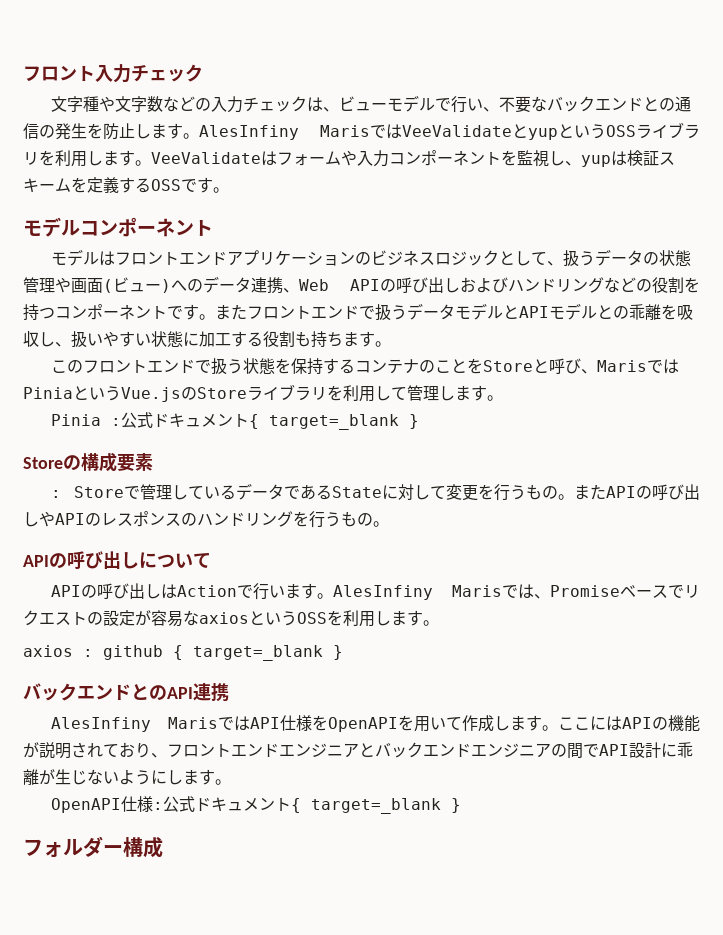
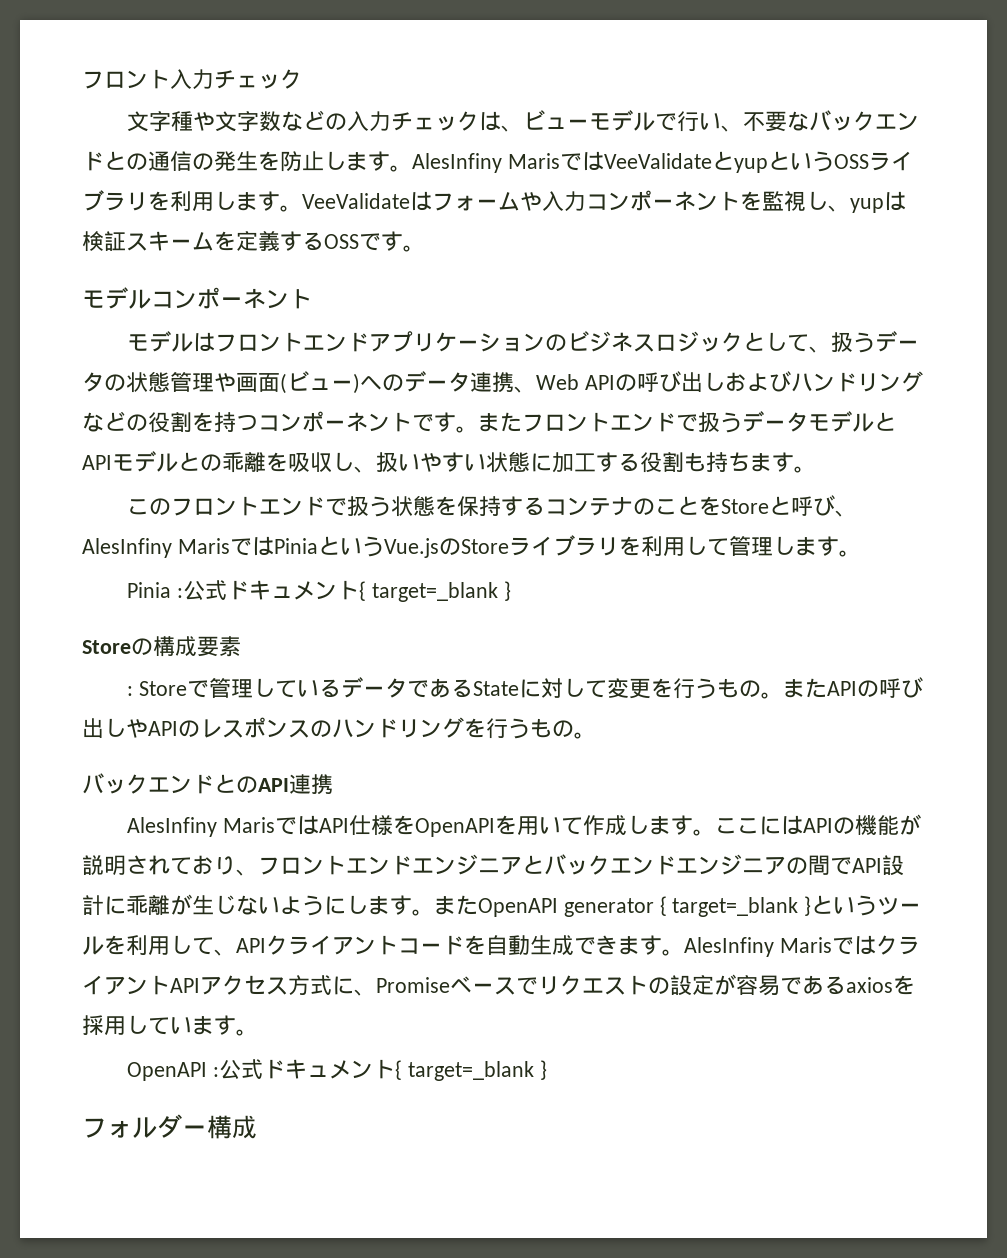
(598, 371) none -> [82,538,172,558] AlesInfiny
[23,551,211,569] [51,583,700,600] [23,610,439,627] [23,645,343,661] // APIの呼び出しについて // APIの呼び出しはActionで行います。AlesInfiny Marisでは、Promiseベースでリクエストの設定が容易なaxiosというOSSを利用します。 // axios : github { target=_blank } -> (596, 735) none
[51,796,154,813] // OpenAPI仕様 -> [434,895,922,917] [82,935,920,957] [82,974,915,996] [82,1015,258,1036] [127,1062,208,1081] またOpenAPI generator { target=_blank }というツールを利用して、APIクライアントコードを自動生成できます。AlesInfiny MarisではクライアントAPIアクセス方式に、Promiseベースでリクエストの設定が容易であるaxiosを採用しています。 // OpenAPI

